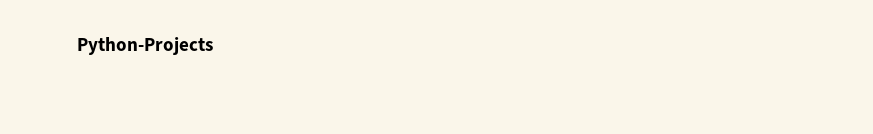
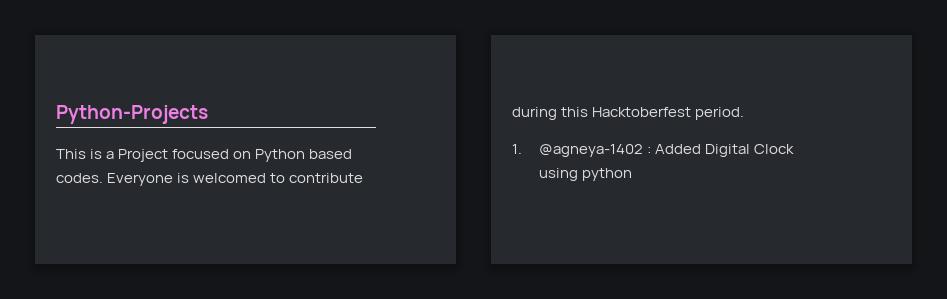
(213, 46) none -> [56,149,353,162] [56,173,364,186] [512,107,745,120] [512,144,794,157] [538,168,632,181] // This is a Project focused on Python based codes. Everyone is welcomed to contribute during this Hacktoberfest period. // 1. @agneya-1402 : Added Digital Clock using python

